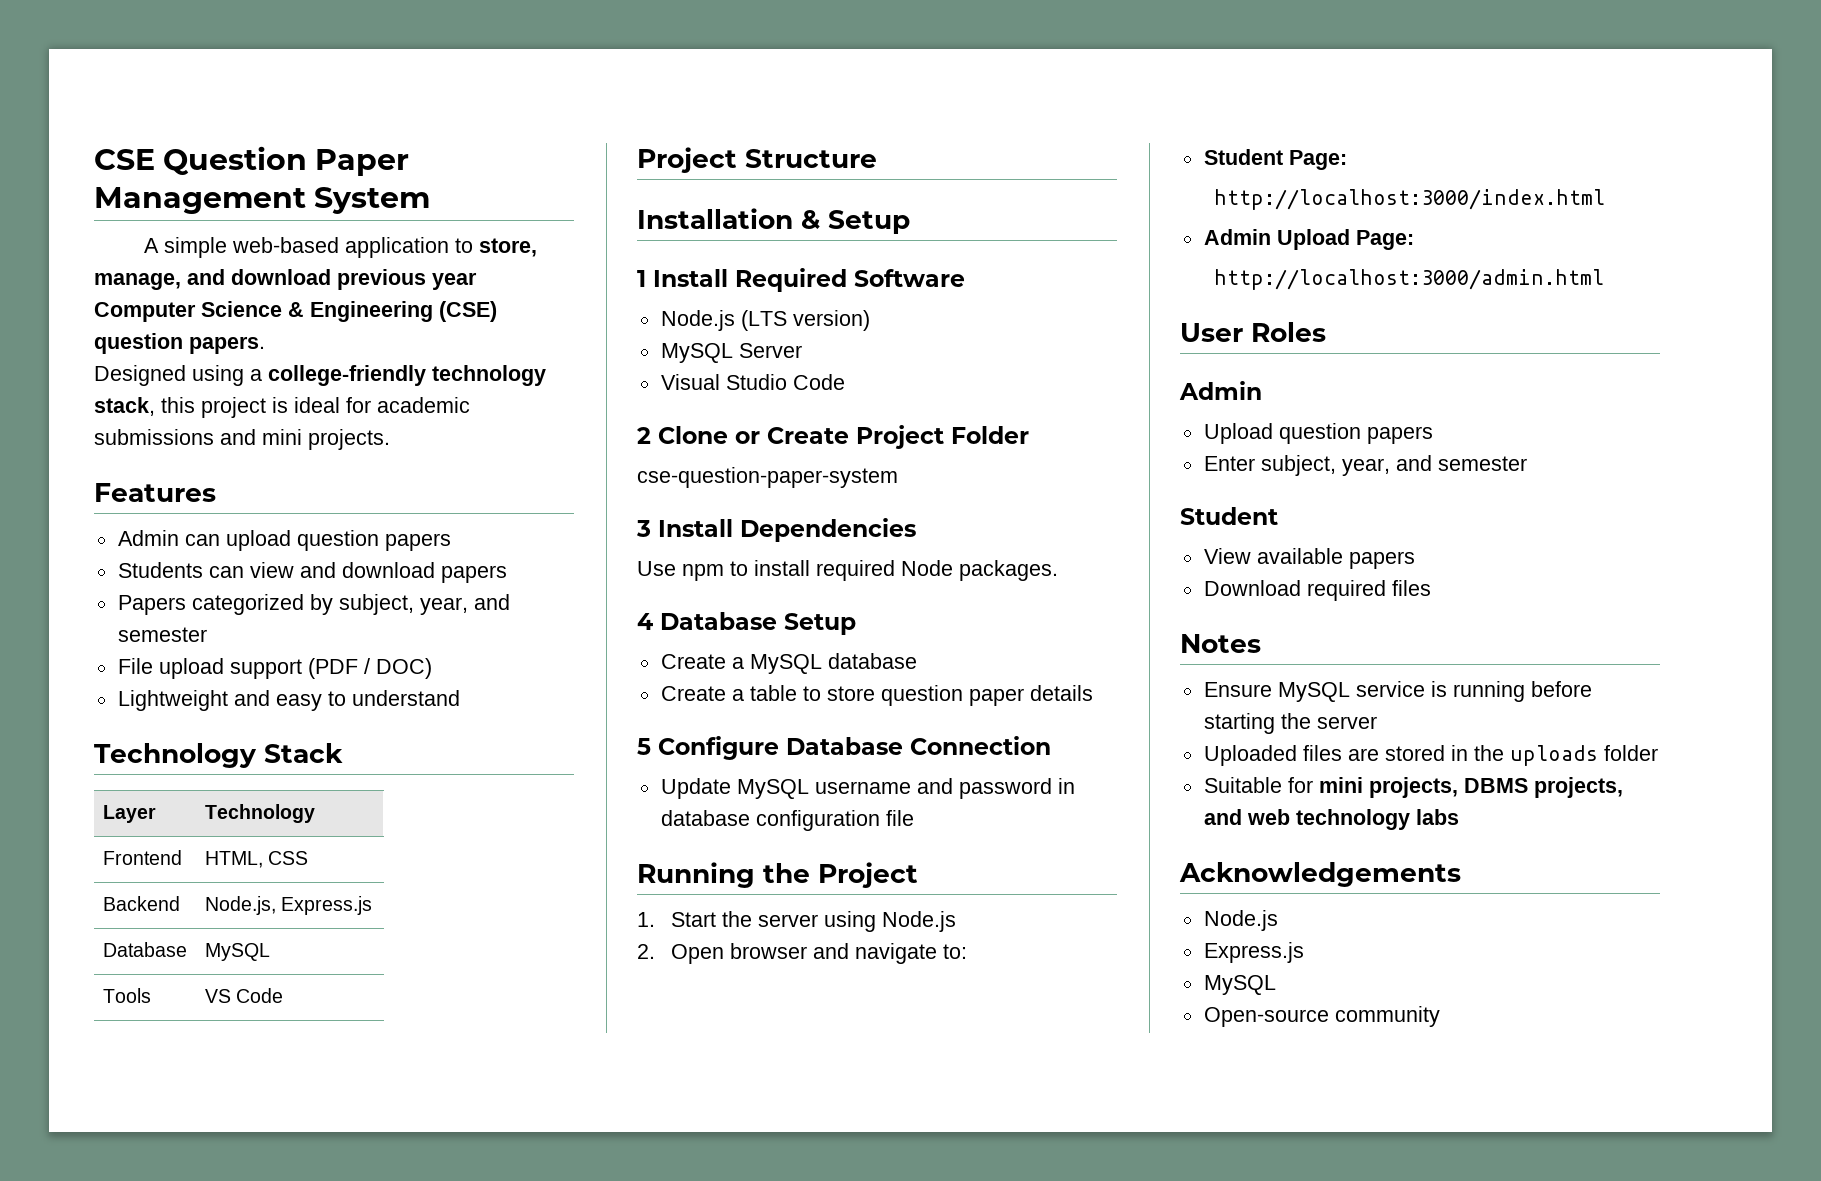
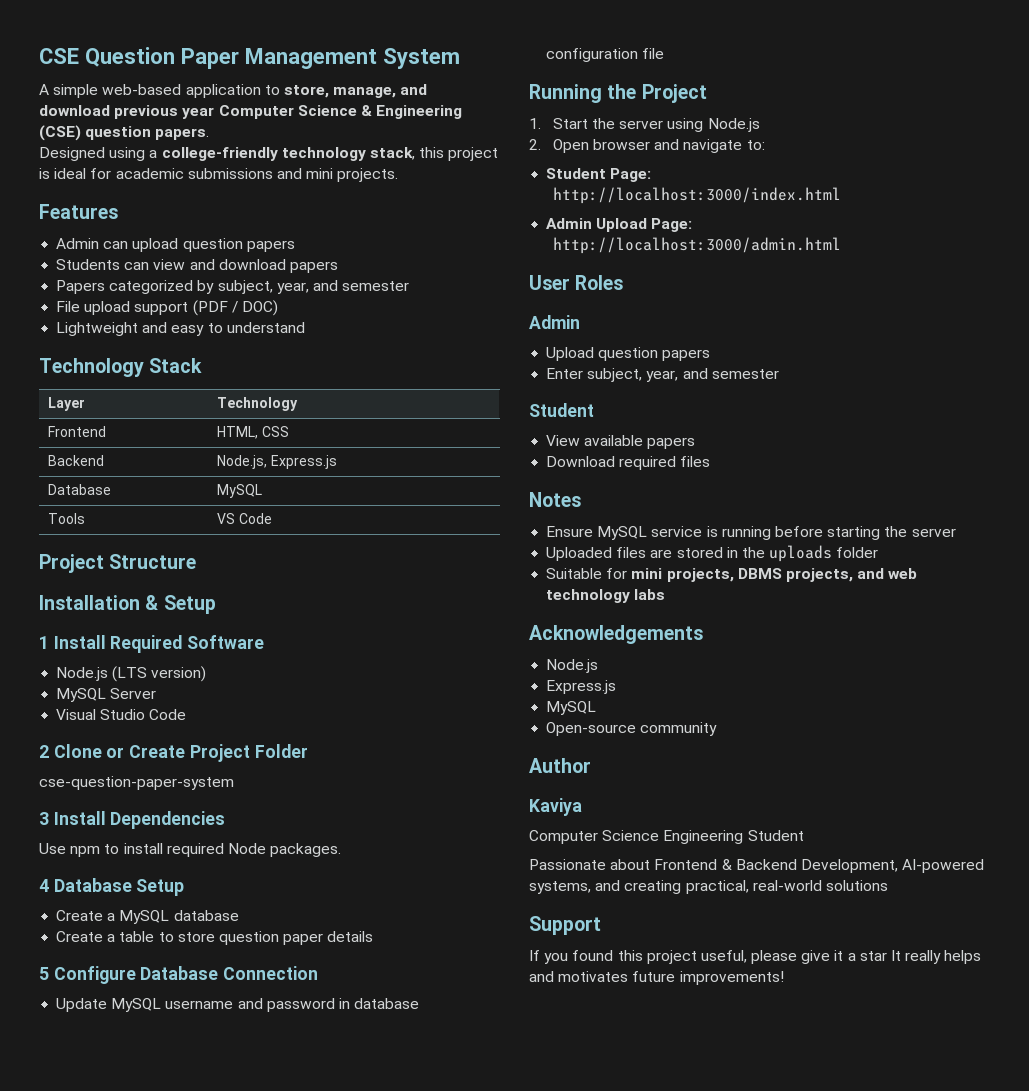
(1440, 1016) none -> [529,758,591,773] [529,798,582,816] [529,830,804,844] [529,859,985,873] [529,880,888,894] [529,916,601,935] [529,950,982,964] [529,971,784,985] // Author // Kaviya // Computer Science Engineering Student // Passionate about Frontend & Backend Development, AI-powered systems, and creating practical, real-world solutions // Support // If you found this project useful, please give it a star It really helps and motivates future improvements!

